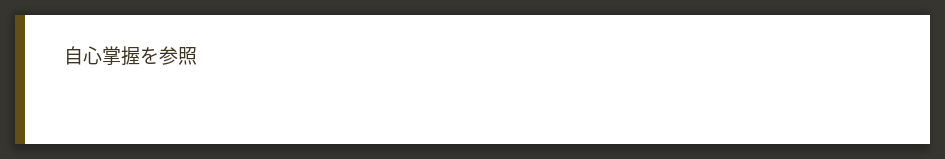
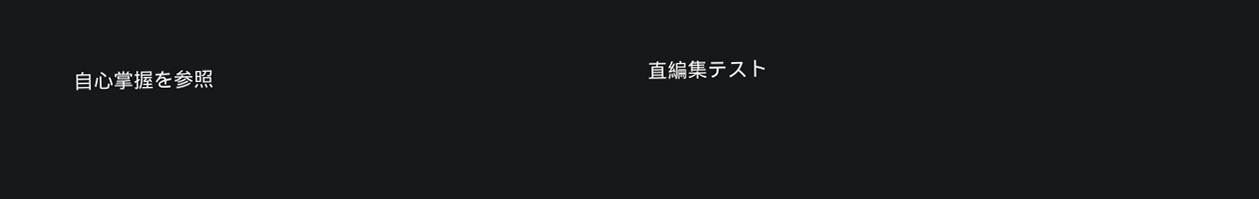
(197, 56) none -> [647,59,768,80] // 直編集テスト

